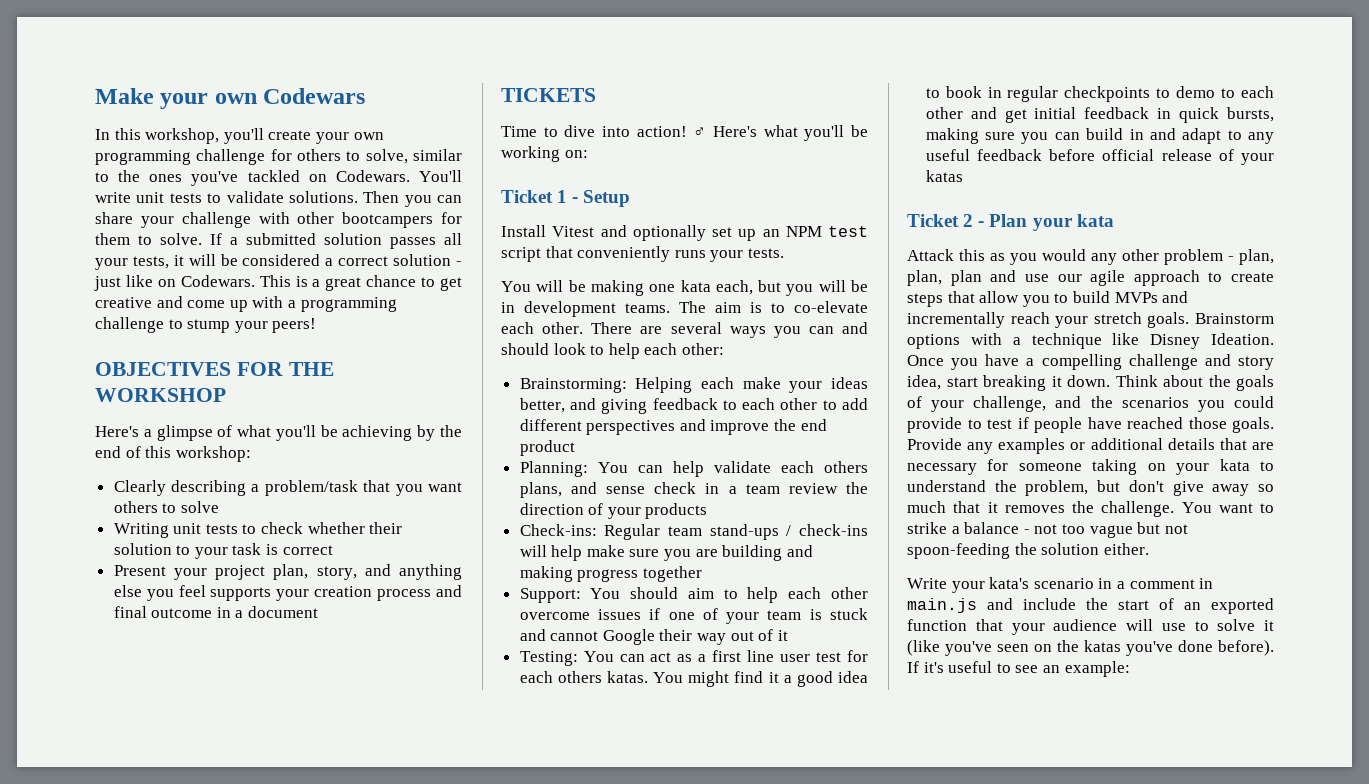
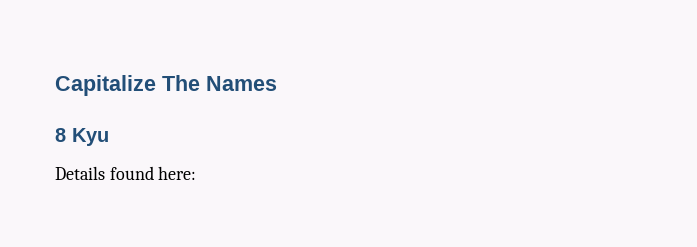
[95,88,366,109] [95,128,384,144] [95,149,462,165] [95,170,462,186] [95,191,462,207] [95,212,462,228] [95,233,462,249] [95,254,462,270] [94,275,462,291] [95,296,397,312] [95,317,317,333] [95,362,334,376] [95,388,226,402] [95,425,462,441] [95,446,251,462] [113,480,462,496] [113,501,219,513] [113,522,403,538] [113,543,333,559] [113,564,462,580] [113,585,462,601] [113,606,319,618] [501,88,596,102] [501,125,868,141] [501,146,588,162] [501,190,631,207] [501,225,868,241] [501,246,784,262] [501,280,868,296] [501,301,868,317] [501,322,868,338] [501,343,724,359] [519,377,868,393] [519,398,868,414] [519,419,827,435] [519,440,575,456] [519,461,868,477] [519,482,868,498] [519,503,708,519] [519,524,868,540] [519,545,813,561] [519,566,702,582] [519,587,868,603] [519,608,868,624] [519,629,788,645] [519,650,868,666] [519,671,868,687] [925,86,1274,102] [925,107,1274,123] [925,128,1274,144] [925,149,1274,165] [925,170,963,182] [907,214,1114,231] [907,249,1274,265] [907,270,1274,286] [907,291,1189,307] [907,312,1274,328] [907,333,1274,349] [907,354,1274,370] [907,375,1274,391] [907,396,1274,412] [907,417,1274,433] [907,438,1274,454] [907,459,1274,475] [907,480,1274,496] [907,501,1274,517] [907,522,1188,538] [907,543,1149,559] [907,577,1214,593] [907,598,1274,614] [907,619,1274,635] [907,640,1274,656] [907,661,1130,677] Make your own Codewars // In this workshop, you'll create your own programming challenge for others to solve, similar to the ones you've tackled on Codewars. You'll write unit tests to validate solutions. Then you can share your challenge with other bootcampers for them to solve. If a submitted solution passes all your tests, it will be considered a correct solution - just like on Codewars. This is a great chance to get creative and come up with a programming challenge to stump your peers! // OBJECTIVES FOR THE WORKSHOP // Here's a glimpse of what you'll be achieving by the end of this workshop: // Clearly describing a problem/task that you want others to solve // Writing unit tests to check whether their solution to your task is correct // Present your project plan, story, and anything else you feel supports your creation process and final outcome in a document // TICKETS // Time to dive into action! ♂ Here's what you'll be working on: // Ticket 1 - Setup // Install Vitest and optionally set up an NPM test script that conveniently runs your tests. // You will be making one kata each, but you will be in development teams. The aim is to co-elevate each other. There are several ways you can and should look to help each other: // Brainstorming: Helping each make your ideas better, and giving feedback to each other to add different perspectives and improve the end product // Planning: You can help validate each others plans, and sense check in a team review the direction of your products // Check-ins: Regular team stand-ups / check-ins will help make sure you are building and making progress together // Support: You should aim to help each other overcome issues if one of your team is stuck and cannot Google their way out of it // Testing: You can act as a first line user test for each others katas. You might find it a good idea to book in regular checkpoints to demo to each other and get initial feedback in quick bursts, making sure you can build in and adapt to any useful feedback before official release of your katas // Ticket 2 - Plan your kata // Attack this as you would any other problem - plan, plan, plan and use our agile approach to create steps that allow you to build MVPs and incrementally reach your stretch goals. Brainstorm options with a technique like Disney Ideation. Once you have a compelling challenge and story idea, start breaking it down. Think about the goals of your challenge, and the scenarios you could provide to test if people have reached those goals. Provide any examples or additional details that are necessary for someone taking on your kata to understand the problem, but don't give away so much that it removes the challenge. You want to strike a balance - not too vague but not spoon-feeding the solution either. // Write your kata's scenario in a comment in main.js and include the start of an exported function that your audience will use to solve it (like you've seen on the katas you've done before). If it's useful to see an example: -> [55,75,277,96] [55,128,109,146] [55,166,197,180] Capitalize The Names // 8 Kyu // Details found here:

